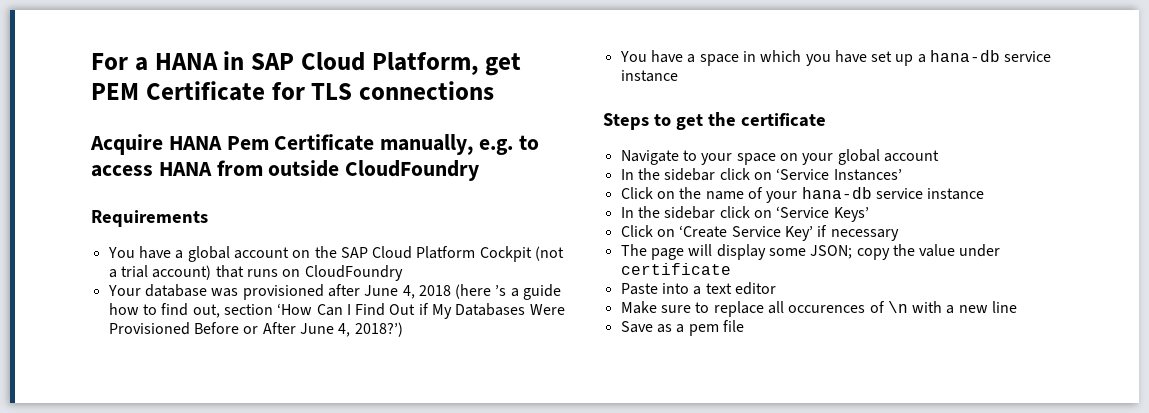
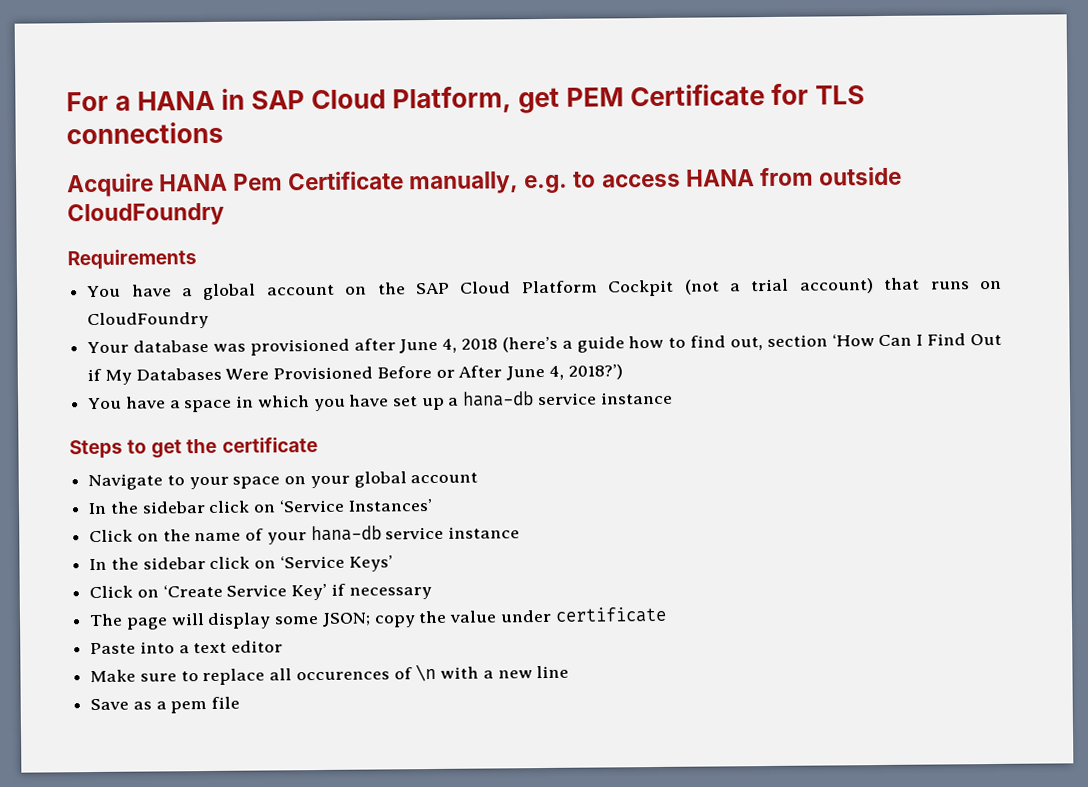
[455,284,507,299] (here ’s -> [501,336,558,353] (here’s

